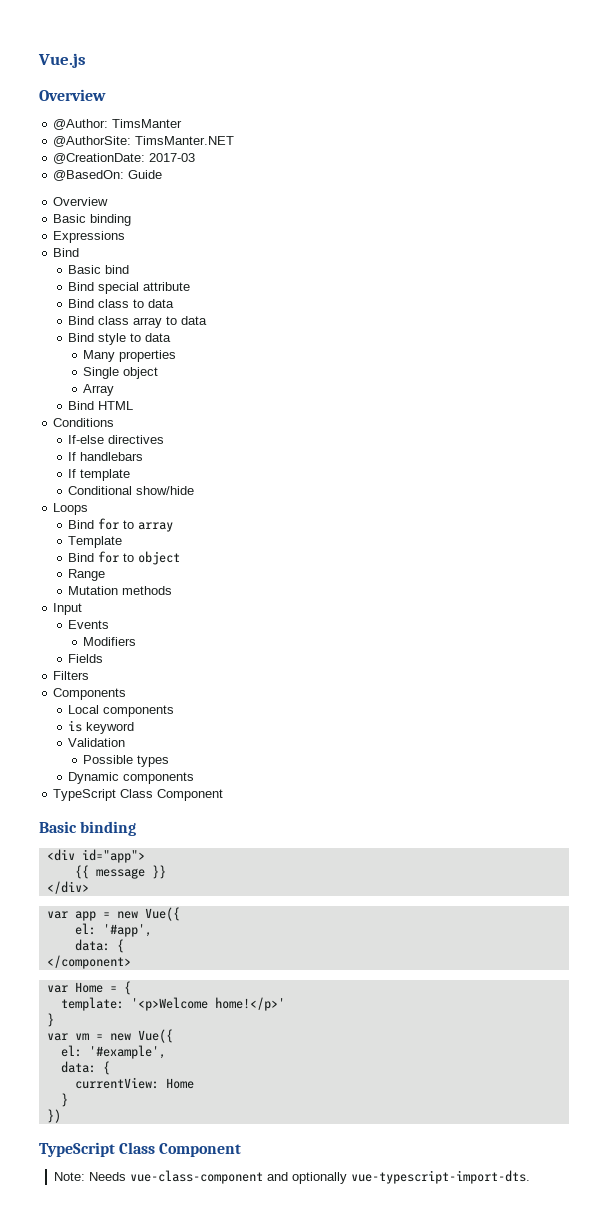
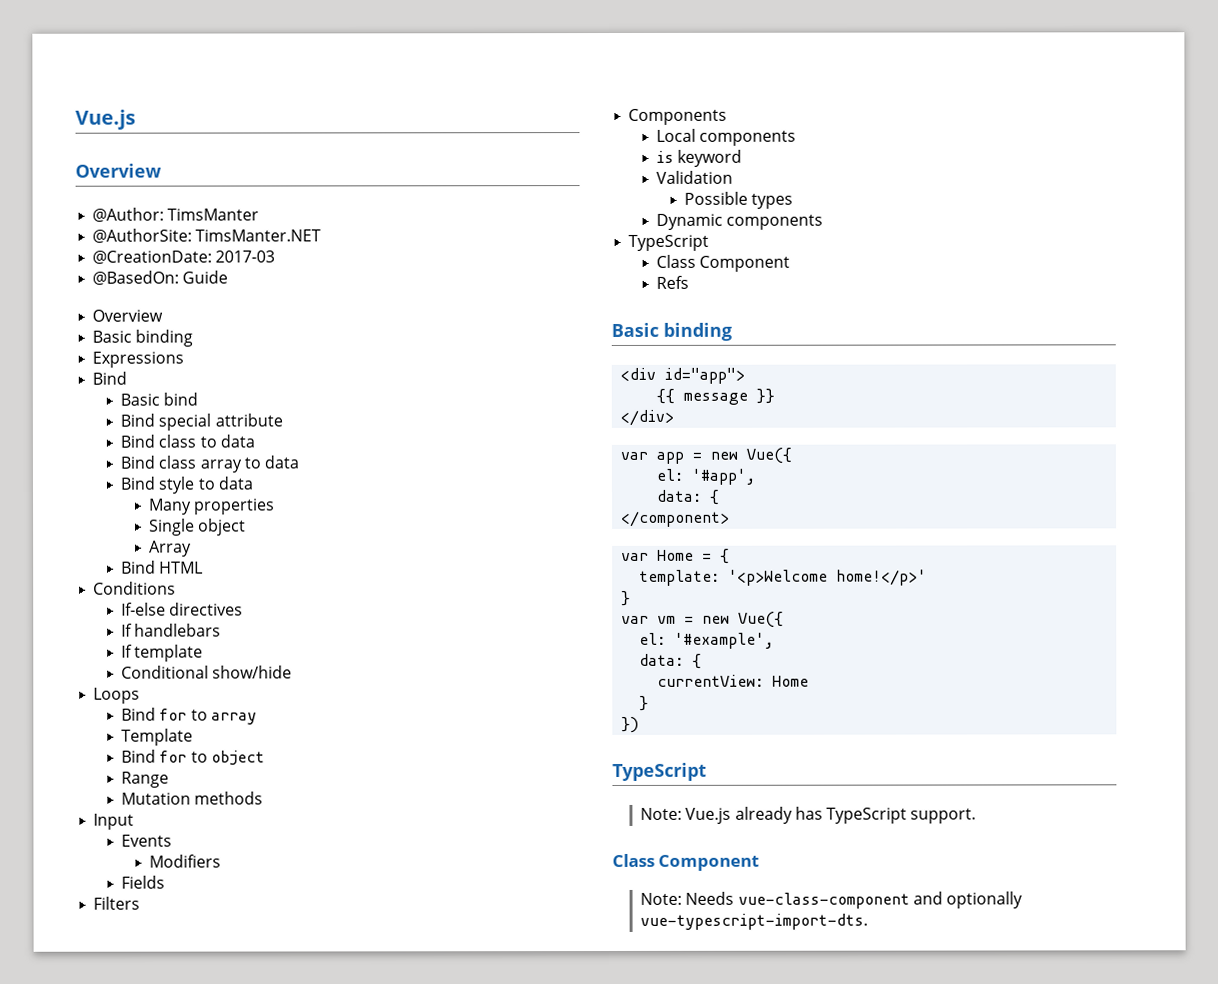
[120,789,224,801] Class Component -> [656,254,791,272] [656,275,690,289] // Class Component // Refs
(115, 1149) none -> [640,806,977,824] // Note: Vue.js already has TypeScript support. //

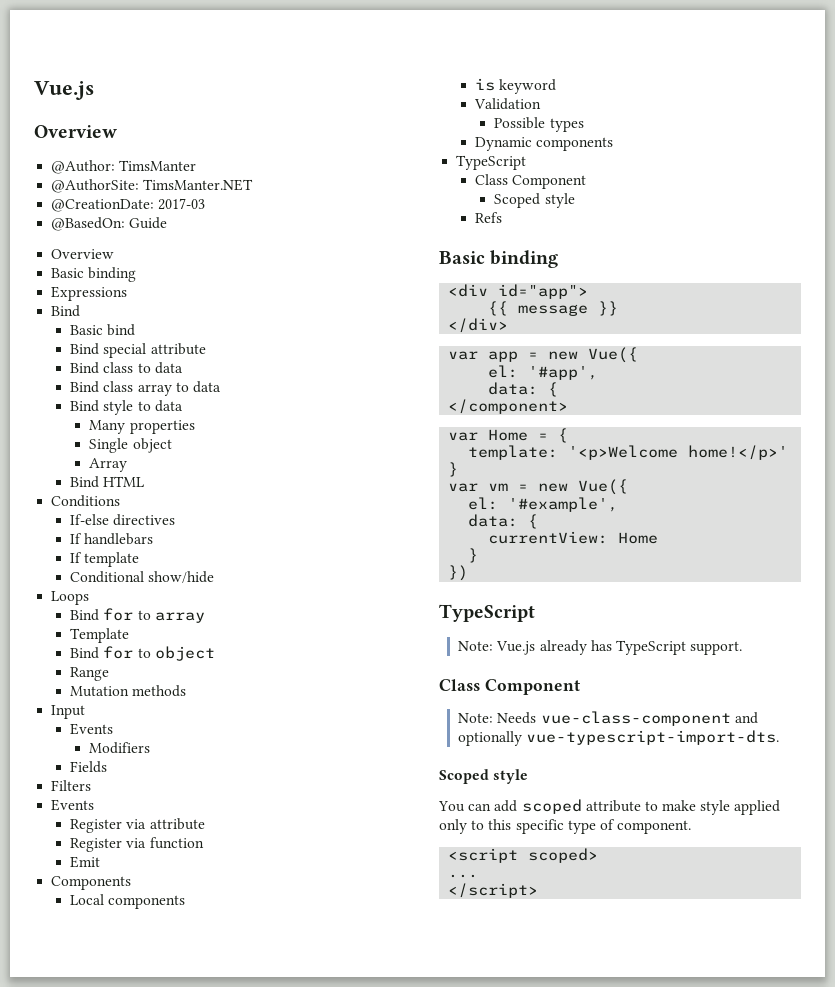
(141, 903) none -> [51,799,95,811] [70,818,205,833] [70,837,204,852] [70,856,101,868] // Events // Register via attribute // Register via function // Emit
(791, 263) none -> [494,193,575,208] // Scoped style
(869, 921) none -> [439,769,529,784] [438,799,781,815] [439,819,692,834] [448,848,599,863] [448,874,479,878] [448,883,539,898] // Scoped style // You can add scoped attribute to make style applied only to this specific type of component. // <script scoped> // ... // </script>

